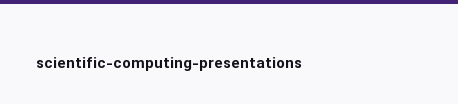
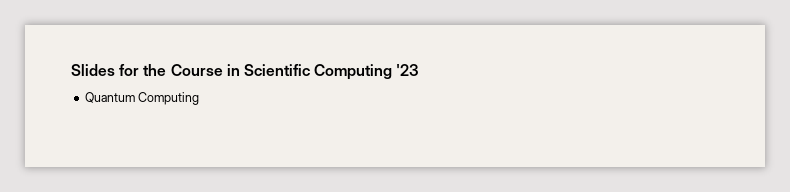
[36,57,302,71] scientific-computing-presentations -> [71,64,420,80] [84,92,200,105] Slides for the Course in Scientific Computing '23 // Quantum Computing

